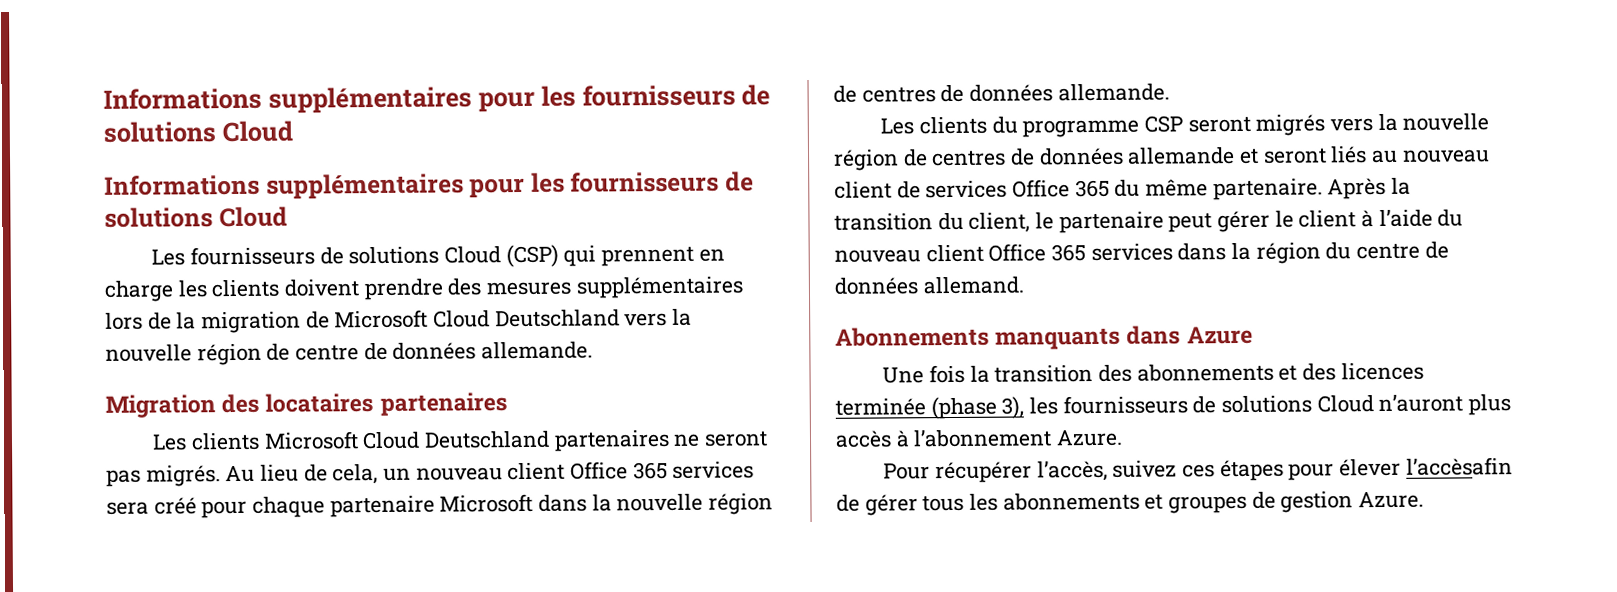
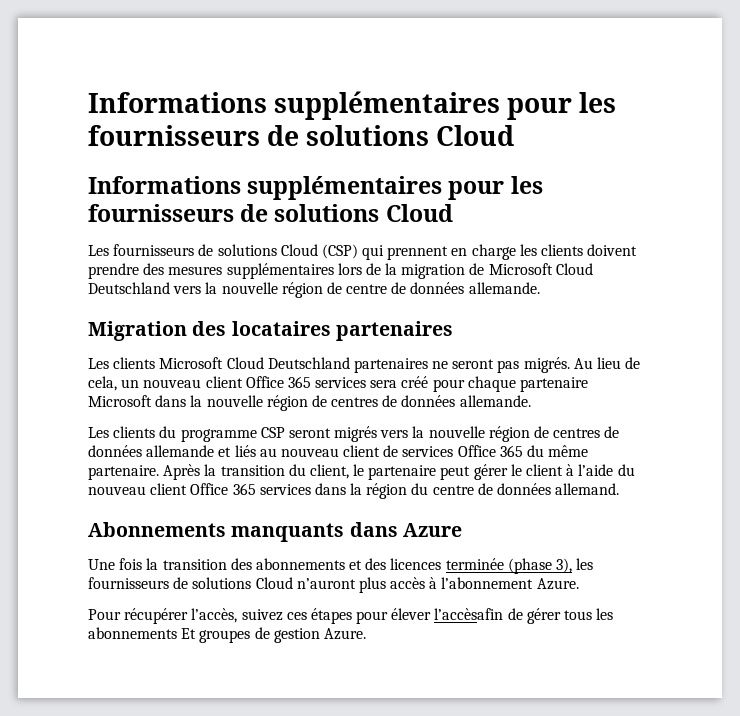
[1262,148,1327,164] seront -> (232, 452) none
[1144,494,1164,510] et -> [181,628,197,639] Et

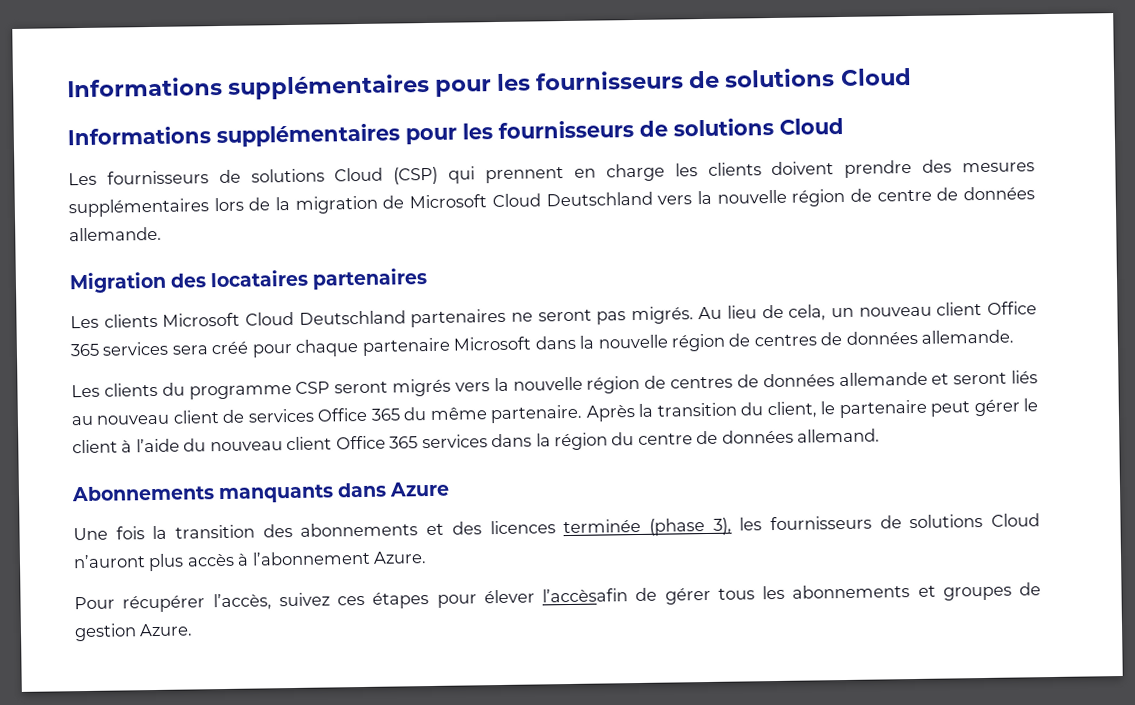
(232, 452) none -> [953,372,1008,385] seront
[181,628,197,639] Et -> [917,585,936,597] et

